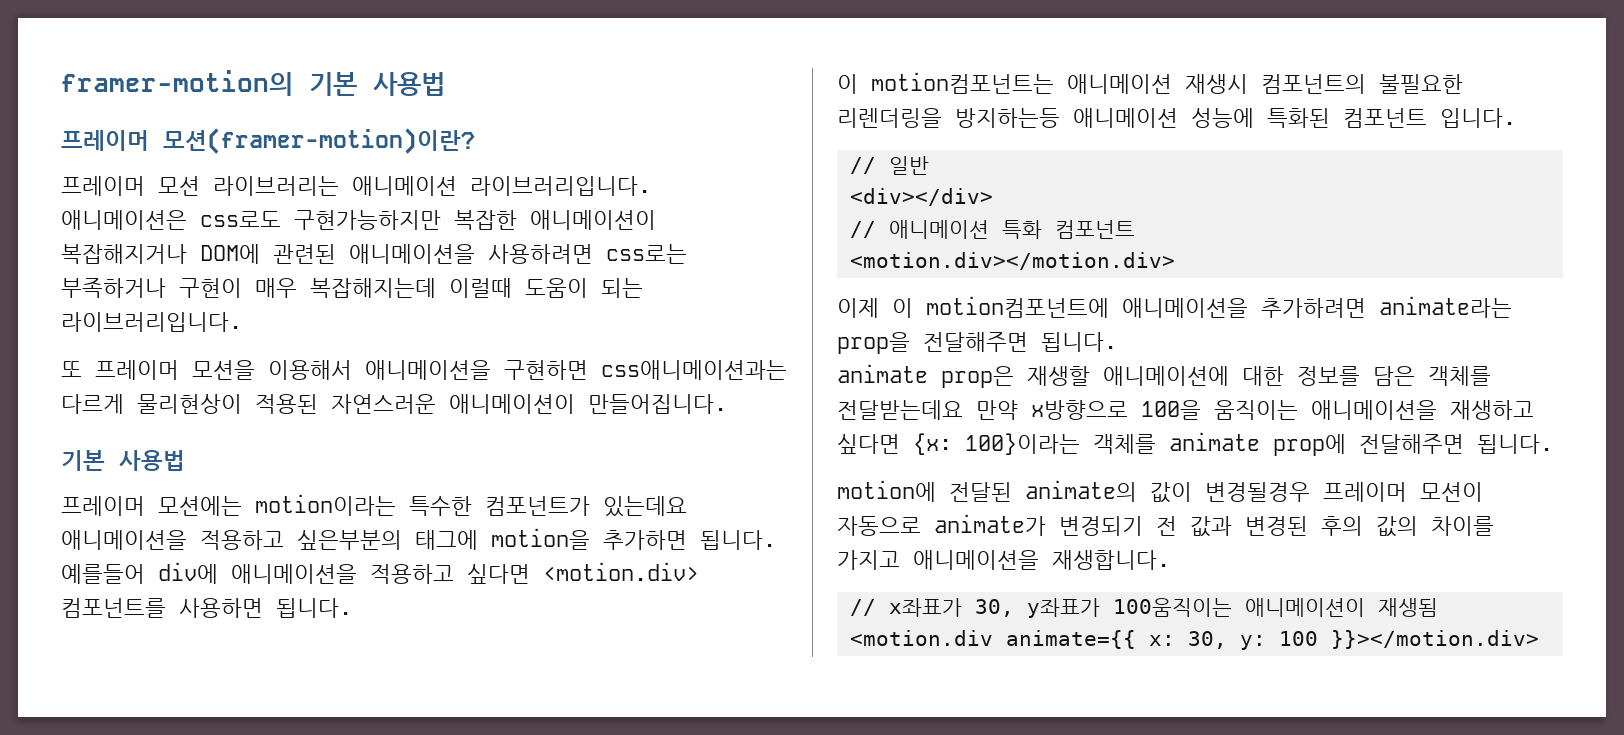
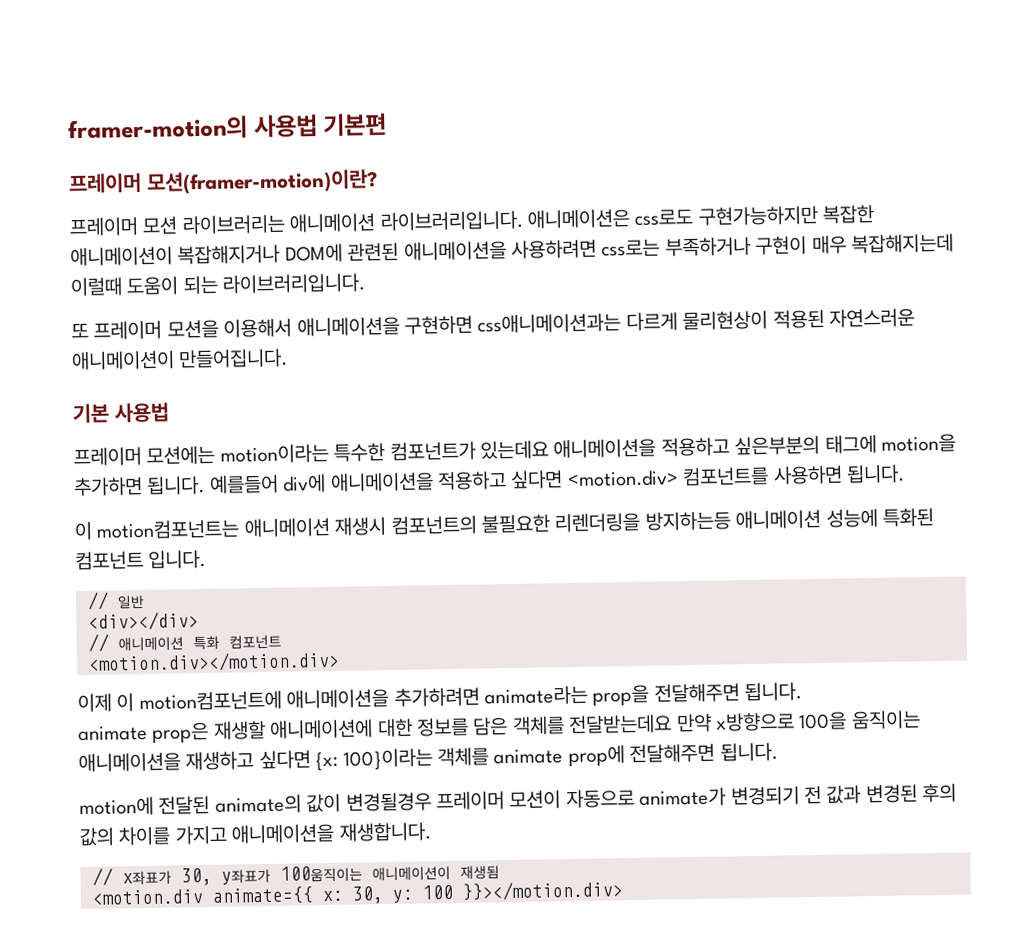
[309,72,445,96] 기본 사용법 -> [253,112,388,139] 사용법 기본편

